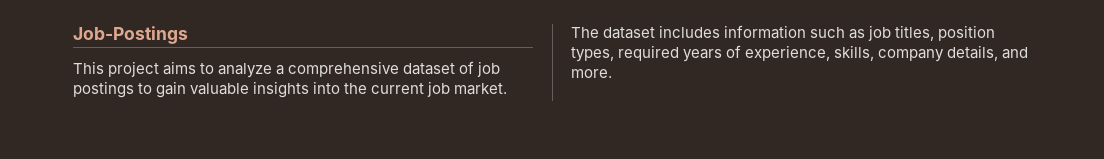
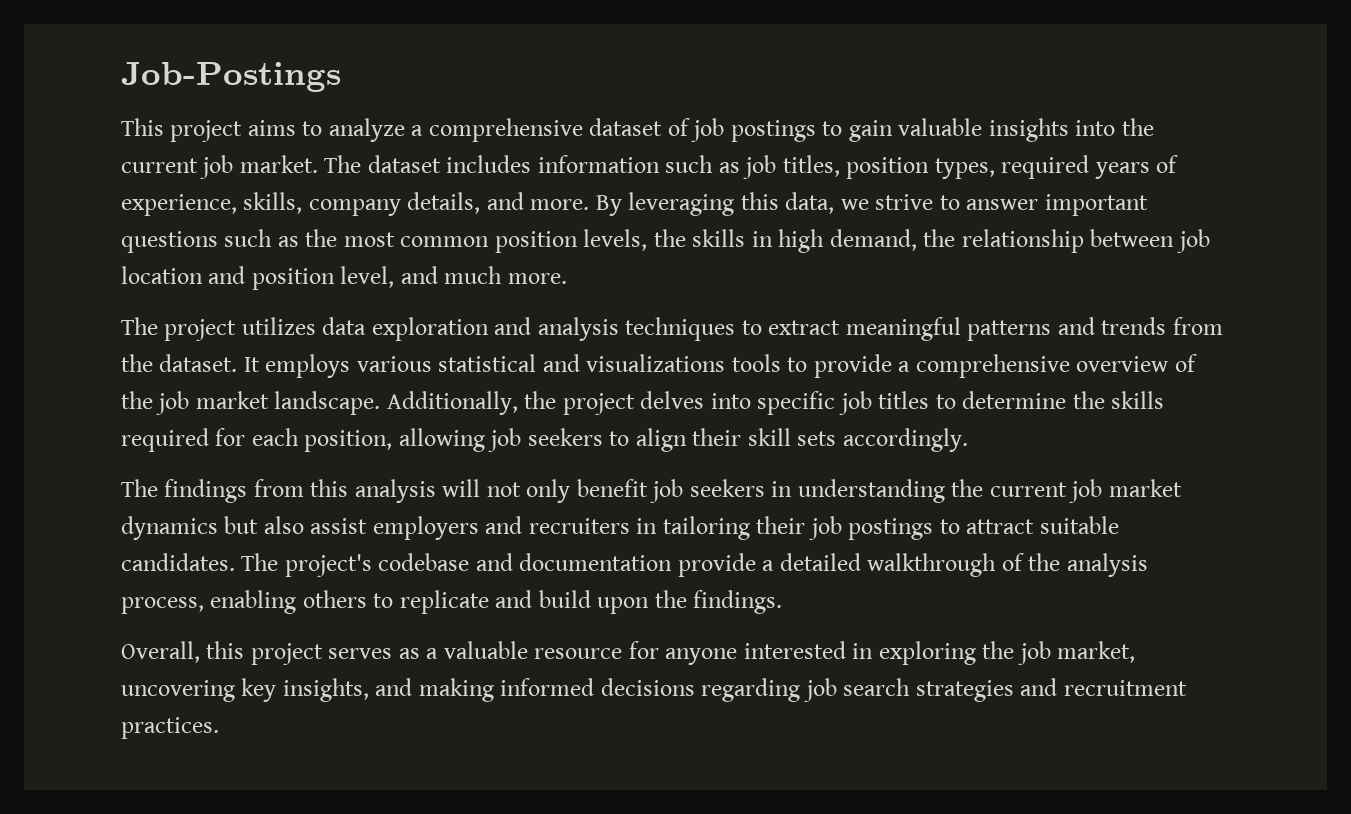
(612, 73) none -> [595,192,1148,216] [121,229,1210,253] [121,266,567,290] [121,317,1223,341] [121,354,1197,378] [121,391,1165,415] [121,428,968,452] [121,479,1182,503] [121,516,1119,540] [121,553,1148,577] [121,590,783,614] [121,641,1136,665] [121,678,1187,702] [121,717,219,739] By leveraging this data, we strive to answer important questions such as the most common position levels, the skills in high demand, the relationship between job location and position level, and much more. // The project utilizes data exploration and analysis techniques to extract meaningful patterns and trends from the dataset. It employs various statistical and visualizations tools to provide a comprehensive overview of the job market landscape. Additionally, the project delves into specific job titles to determine the skills required for each position, allowing job seekers to align their skill sets accordingly. // The findings from this analysis will not only benefit job seekers in understanding the current job market dynamics but also assist employers and recruiters in tailoring their job postings to attract suitable candidates. The project's codebase and documentation provide a detailed walkthrough of the analysis process, enabling others to replicate and build upon the findings. // Overall, this project serves as a valuable resource for anyone interested in exploring the job market, uncovering key insights, and making informed decisions regarding job search strategies and recruitment practices.

